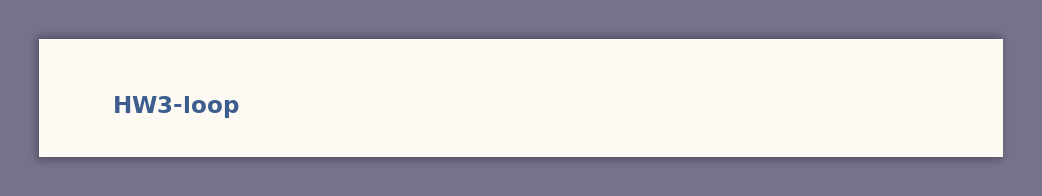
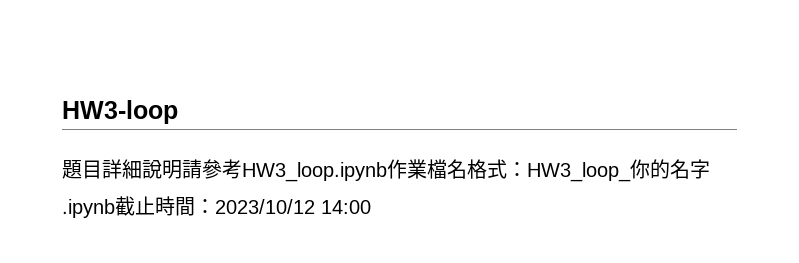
(239, 107) none -> [62,159,710,182] [62,196,371,218] // 題目詳細說明請參考HW3_loop.ipynb作業檔名格式：HW3_loop_你的名字.ipynb截止時間：2023/10/12 14:00

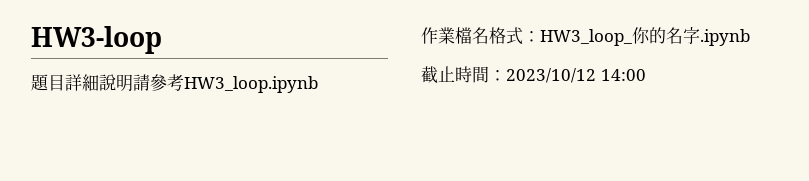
(387, 172) none -> (318, 84) //
(115, 208) none -> (750, 37) //

